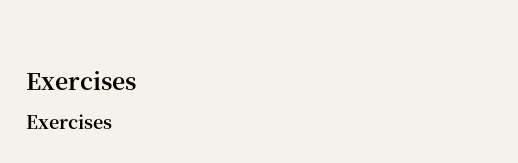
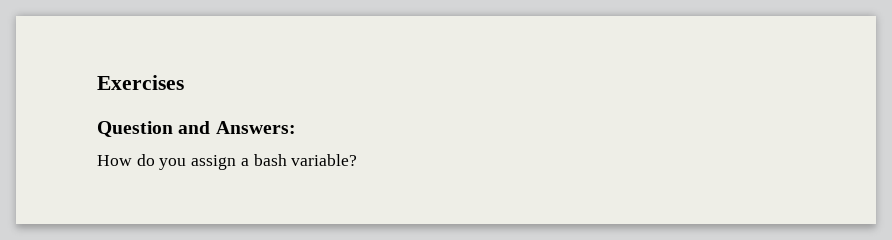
[26,114,112,129] Exercises -> [97,121,296,137] [97,154,358,170] Question and Answers: // How do you assign a bash variable?

